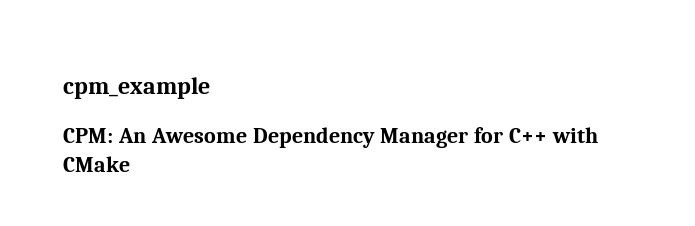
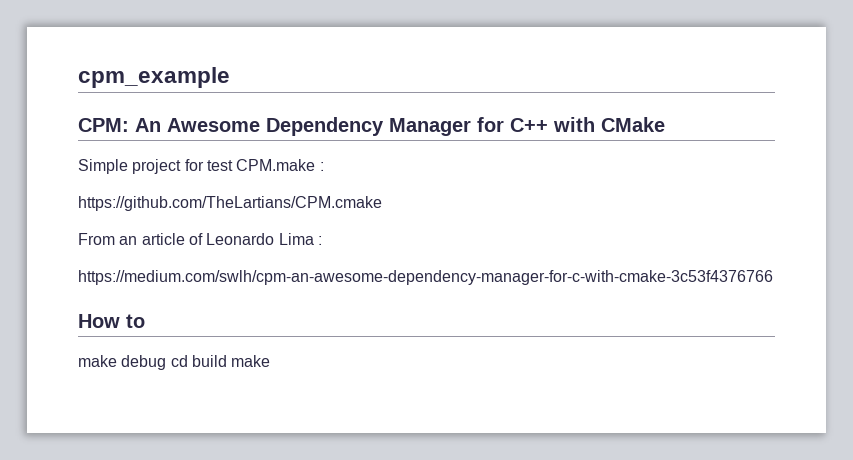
(130, 164) none -> [78,159,324,174] [78,196,382,211] [78,233,322,245] [78,270,773,285] [78,314,145,328] [78,355,271,370] // Simple project for test CPM.make : // https://github.com/TheLartians/CPM.cmake // From an article of Leonardo Lima : // https://medium.com/swlh/cpm-an-awesome-dependency-manager-for-c-with-cmake-3c53f4376766 // How to // make debug cd build make

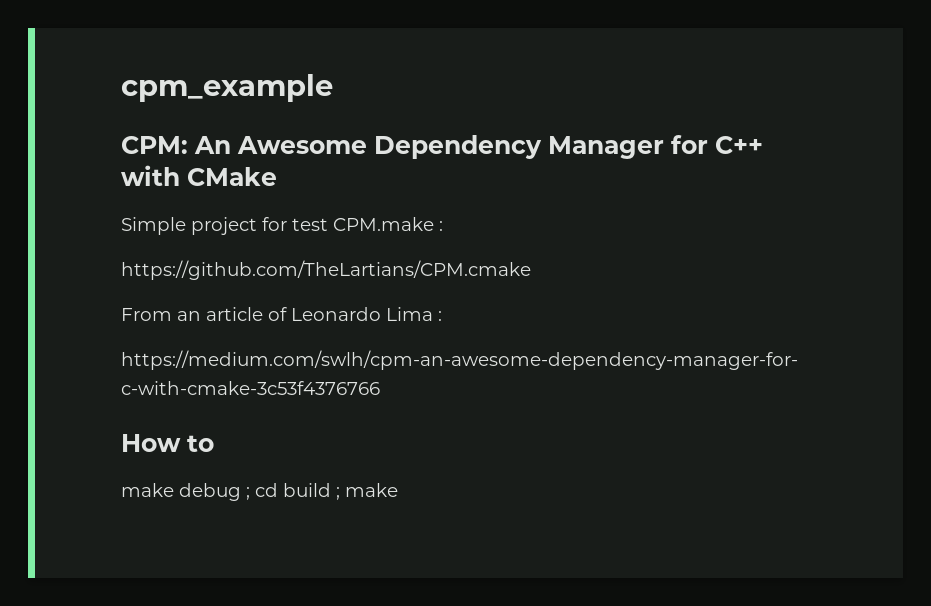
(167, 362) none -> [246,487,250,500] ;
(227, 361) none -> [336,487,340,500] ;

